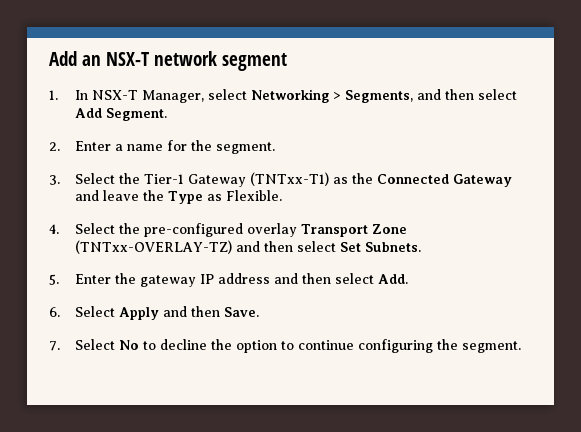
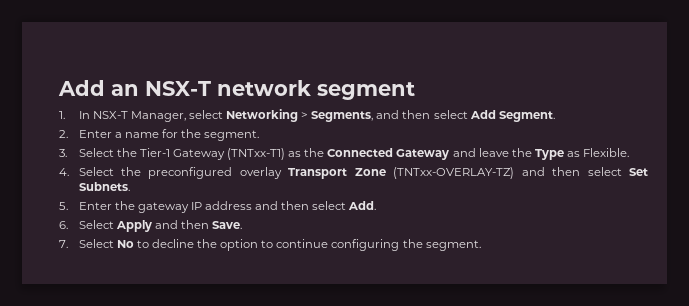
[143,223,243,237] pre-configured -> [148,167,233,179] preconfigured

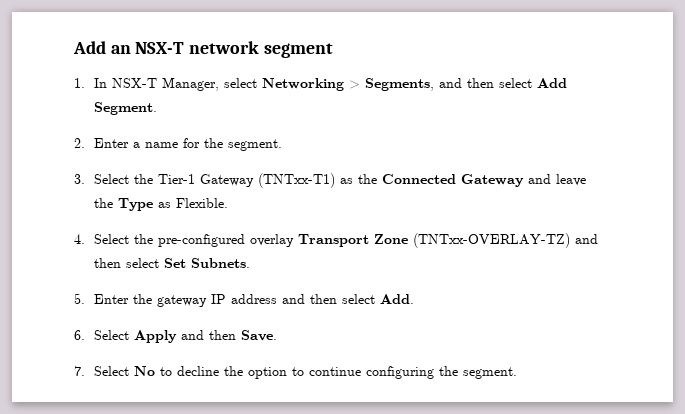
[148,167,233,179] preconfigured -> [157,234,245,247] pre-configured

